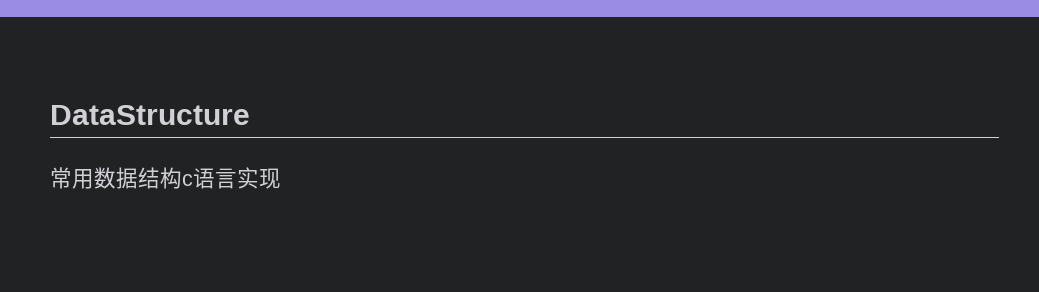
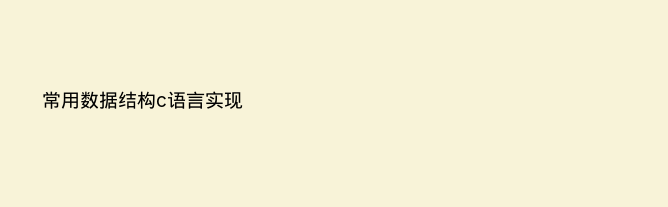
[50,105,250,125] DataStructure // -> (42, 100) none

